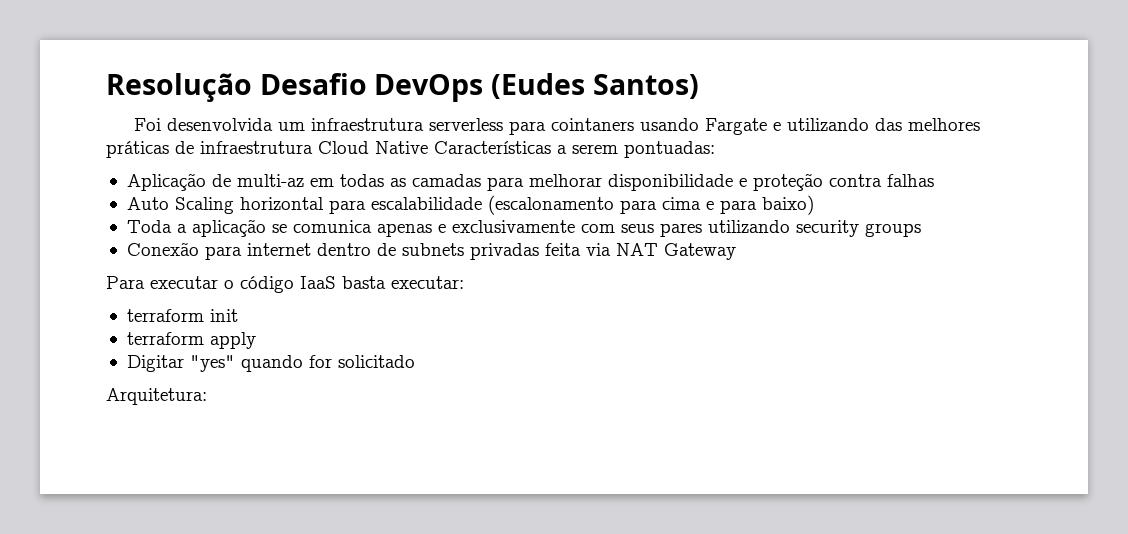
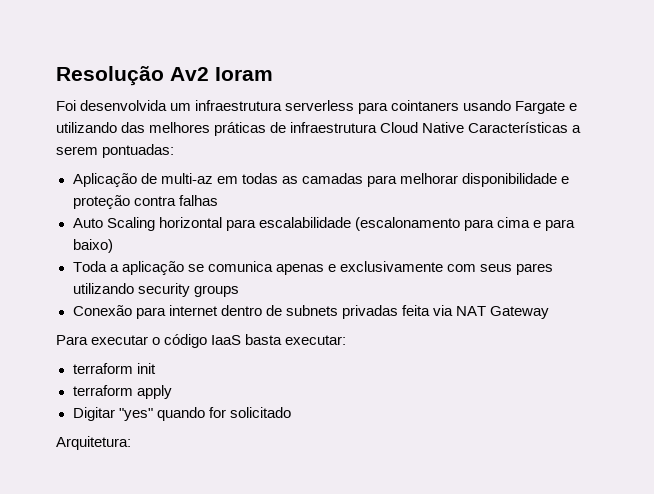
[259,73,699,102] Desafio DevOps (Eudes Santos) -> [170,67,273,81] Av2 Ioram

